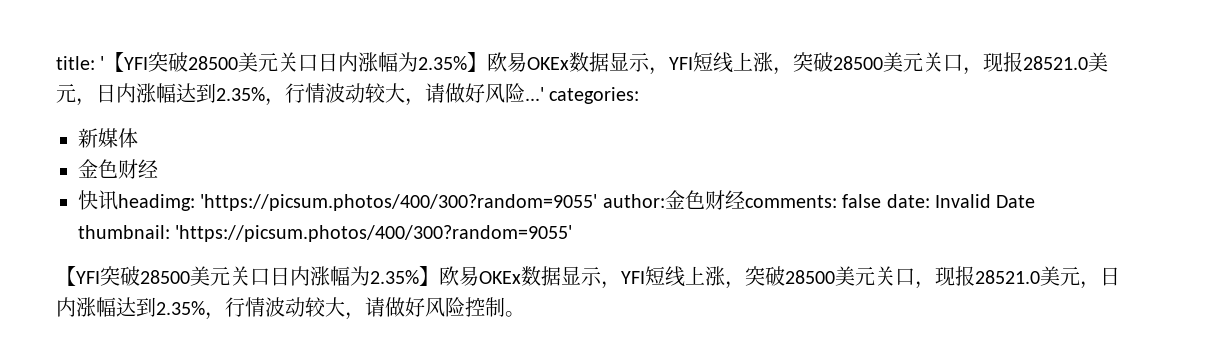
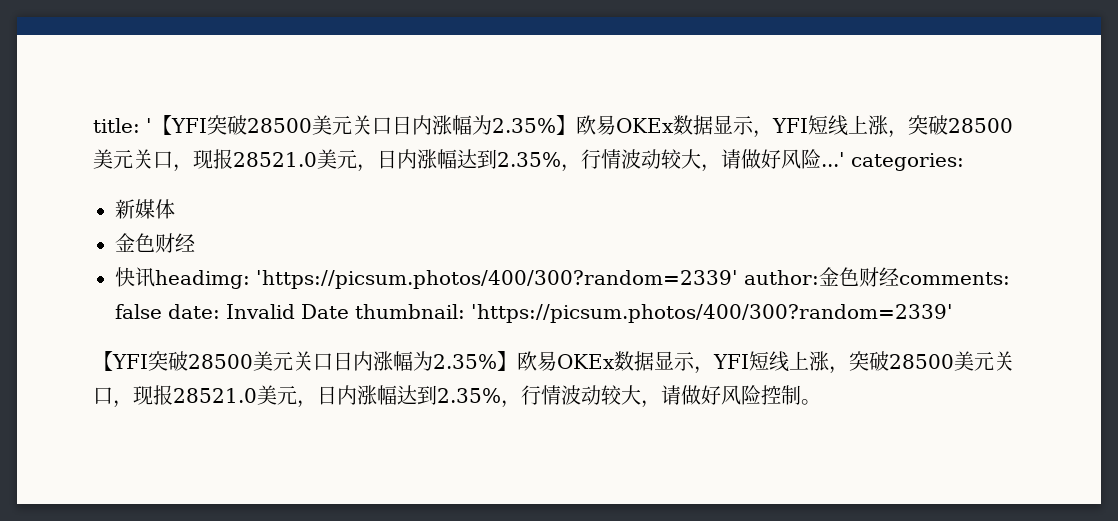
[200,194,598,211] 'https://picsum.photos/400/300?random=9055' -> [256,270,738,289] 'https://picsum.photos/400/300?random=2339'
[175,225,573,242] 'https://picsum.photos/400/300?random=9055' -> [471,304,953,323] 'https://picsum.photos/400/300?random=2339'

